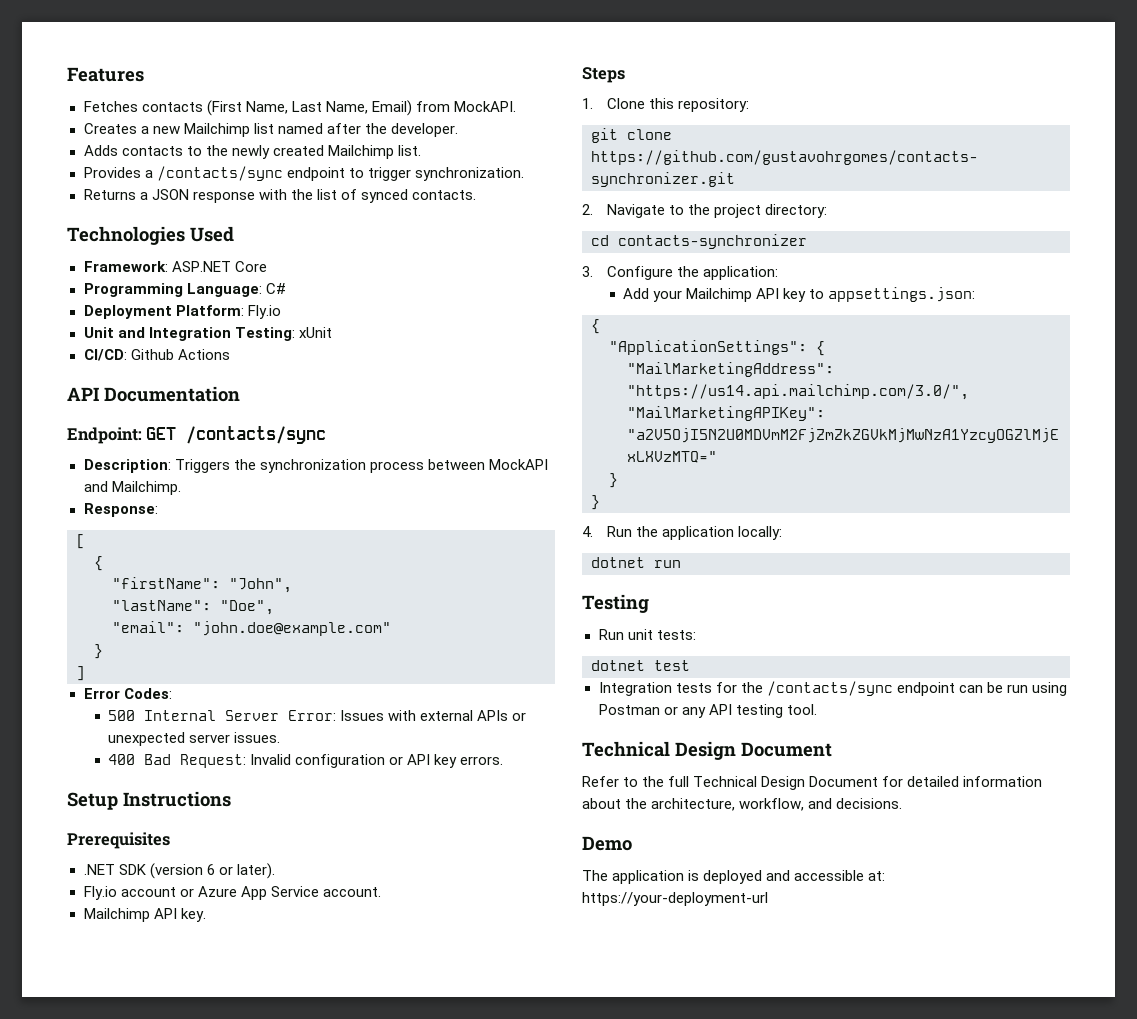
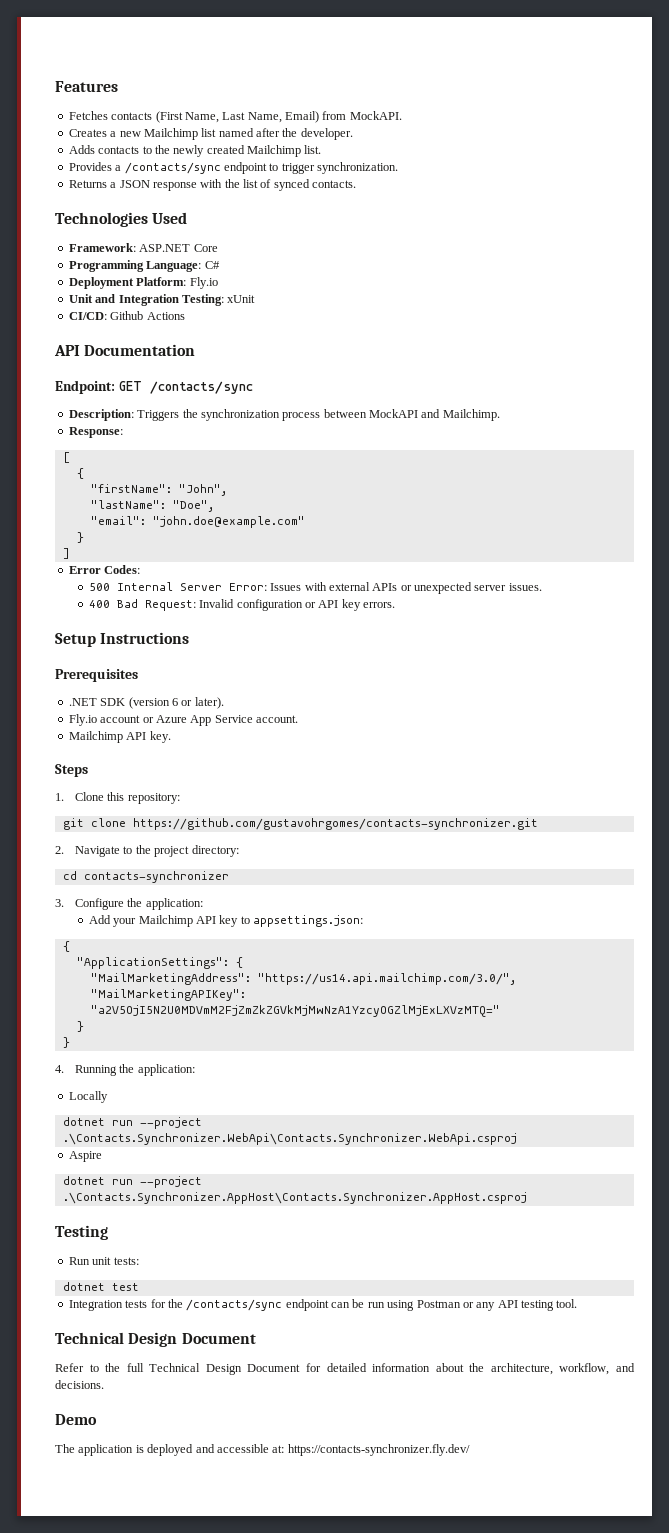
[606,526,782,540] [591,557,681,568] Run the application locally: // dotnet run -> [75,1064,195,1076] [68,1091,108,1103] [62,1117,202,1129] [62,1133,517,1145] [68,1151,102,1162] [62,1176,202,1188] [62,1192,527,1204] Running the application: // Locally // dotnet run --project .\Contacts.Synchronizer.WebApi\Contacts.Synchronizer.WebApi.csproj // Aspire // dotnet run --project .\Contacts.Synchronizer.AppHost\Contacts.Synchronizer.AppHost.csproj
[582,892,768,906] https://your-deployment-url -> [287,1444,470,1456] https://contacts-synchronizer.fly.dev/

